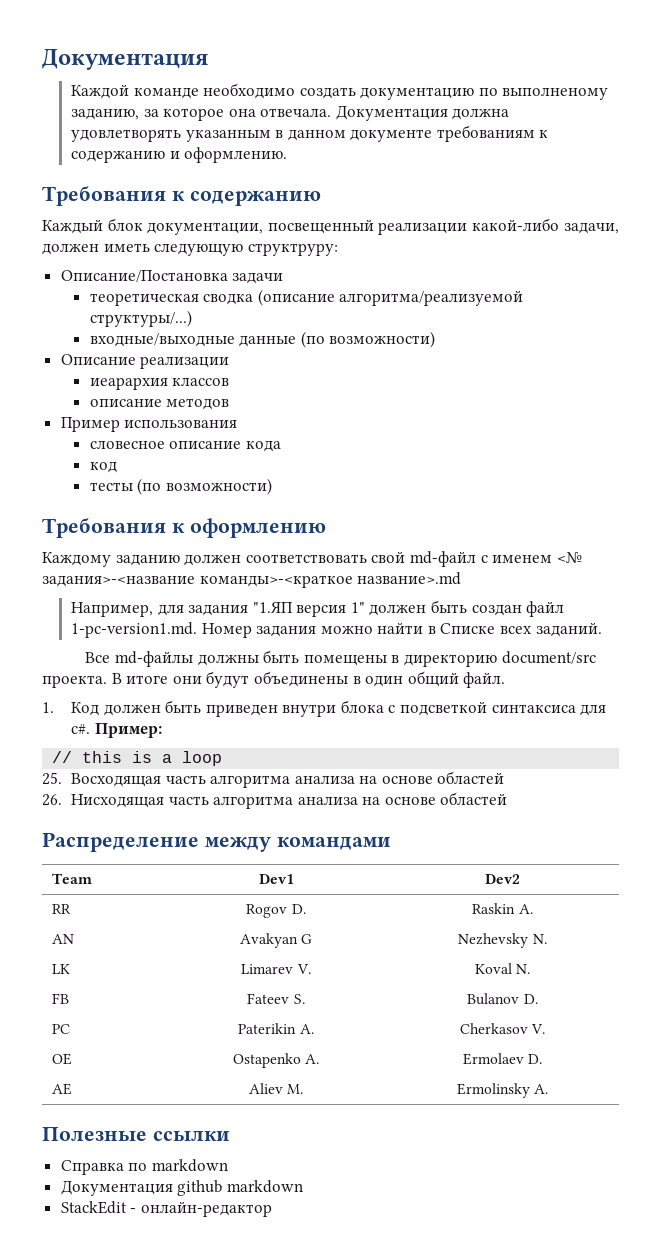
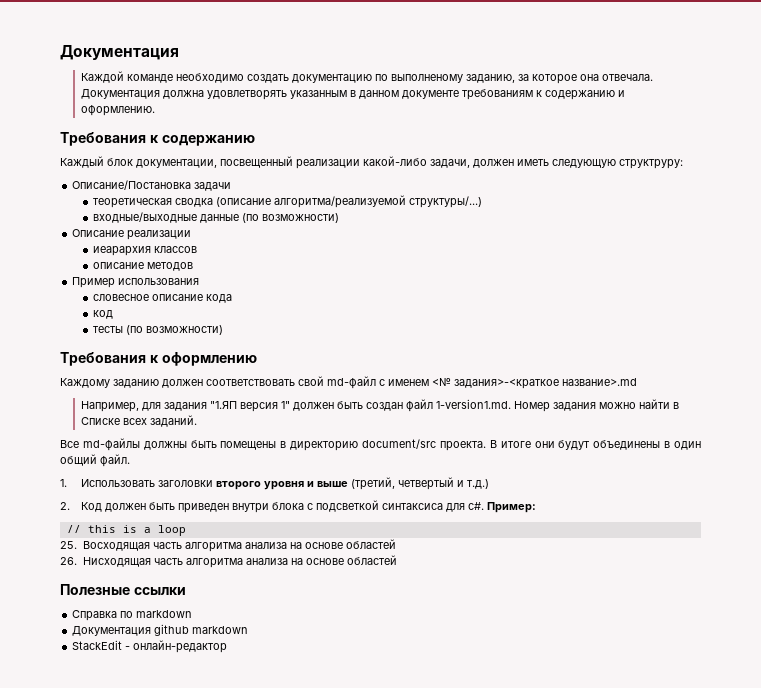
[42,575,353,588] задания>-<название команды>-<краткое -> [454,379,559,389] задания>-<краткое
[70,622,197,638] 1-pc-version1.md. -> [436,399,512,409] 1-version1.md.
(54, 707) none -> [81,477,490,490] [60,502,70,510] Использовать заголовки второго уровня и выше (третий, четвертый и т.д.) // 2.
[42,832,391,852] [51,873,92,884] [258,874,294,884] [485,874,520,884] [51,904,71,914] [246,904,306,918] [472,903,533,914] [51,934,74,944] [239,933,313,948] [458,933,547,948] [51,964,70,974] [241,964,311,974] [474,963,531,974] [51,993,69,1004] [247,993,305,1004] [467,993,538,1005] [51,1024,70,1034] [238,1023,314,1034] [459,1023,546,1034] [51,1053,72,1065] [232,1053,320,1068] [462,1053,543,1065] [51,1083,72,1095] [248,1083,304,1094] [456,1083,549,1098] // Распределение между командами // Team | Dev1 | Dev2 // RR | Rogov D. | Raskin A. // AN | Avakyan G | Nezhevsky N. // LK | Limarev V. | Koval N. // FB | Fateev S. | Bulanov D. // PC | Paterikin A. | Cherkasov V. // OE | Ostapenko A. | Ermolaev D. // AE | Aliev M. | Ermolinsky A. -> (397, 560) none

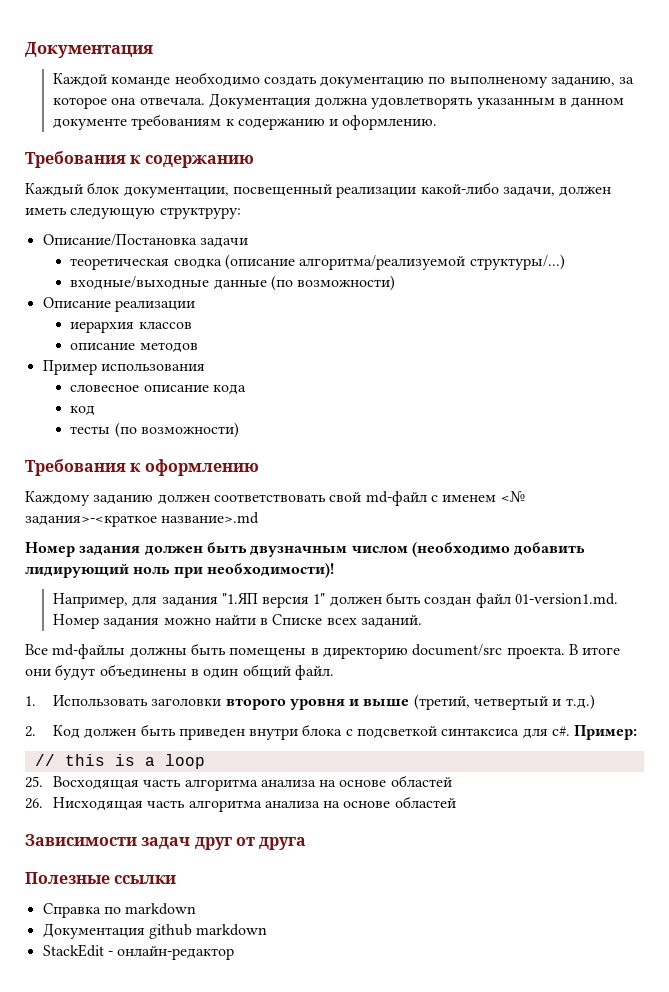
[93,246,152,256] иеарархия -> [70,321,135,333] иерархия
(637, 382) none -> [25,542,586,557] [25,563,334,578] // Номер задания должен быть двузначным числом (необходимо добавить лидирующий ноль при необходимости)!
[436,399,512,409] 1-version1.md. -> [515,593,619,605] 01-version1.md.
(397, 560) none -> [25,834,307,850] // Зависимости задач друг от друга

